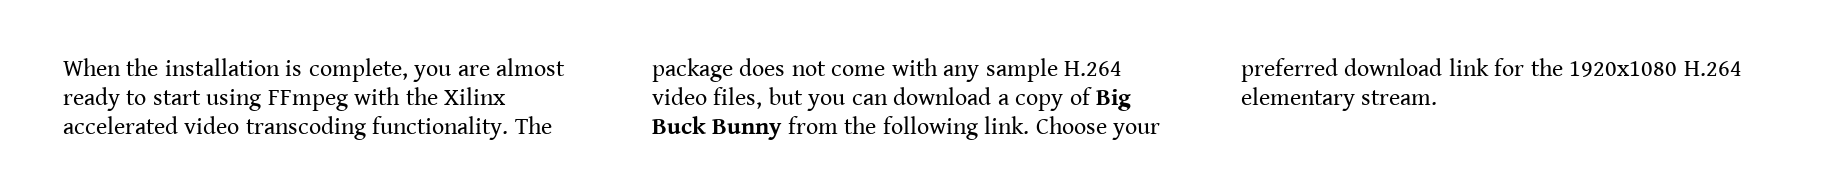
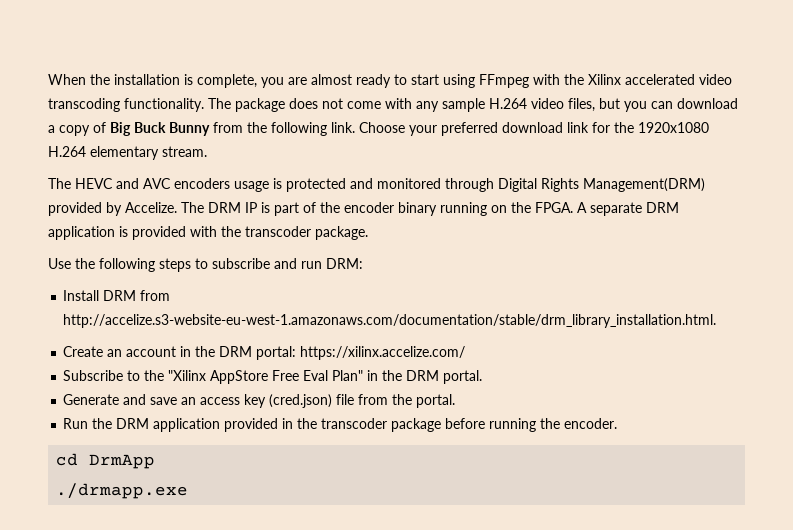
(1438, 97) none -> [48,178,705,192] [48,202,679,216] [48,226,368,240] [48,258,363,272] [63,290,171,301] [63,314,717,328] [63,346,466,360] [63,370,483,384] [63,394,456,408] [63,418,618,432] [56,453,156,469] [56,483,189,499] // The HEVC and AVC encoders usage is protected and monitored through Digital Rights Management(DRM) provided by Accelize. The DRM IP is part of the encoder binary running on the FPGA. A separate DRM application is provided with the transcoder package. // Use the following steps to subscribe and run DRM: // Install DRM from http://accelize.s3-website-eu-west-1.amazonaws.com/documentation/stable/drm_library_installation.html. // Create an account in the DRM portal: https://xilinx.accelize.com/ // Subscribe to the "Xilinx AppStore Free Eval Plan" in the DRM portal. // Generate and save an access key (cred.json) file from the portal. // Run the DRM application provided in the transcoder package before running the encoder. // cd DrmApp // ./drmapp.exe

